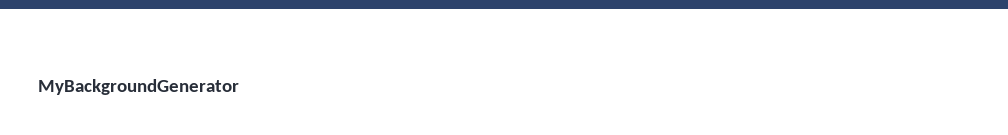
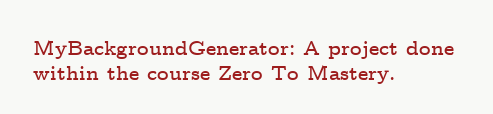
[38,79,239,95] MyBackgroundGenerator -> [33,39,454,59] [33,64,395,84] MyBackgroundGenerator: A project done within the course Zero To Mastery.

